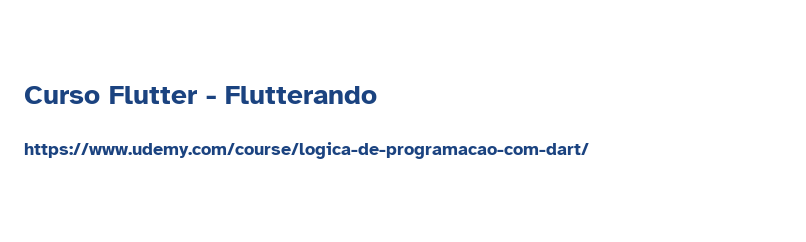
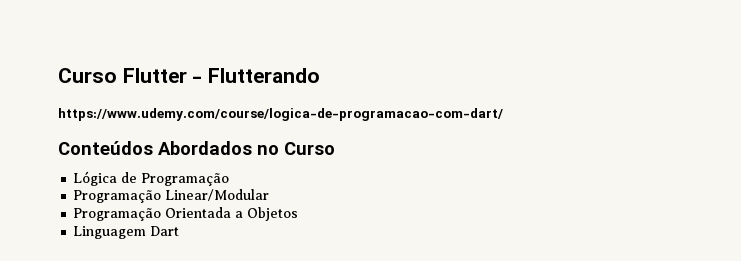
(589, 150) none -> [58,141,335,155] [73,171,230,186] [73,189,270,203] [73,207,299,221] [73,226,180,239] // Conteúdos Abordados no Curso // Lógica de Programação // Programação Linear/Modular // Programação Orientada a Objetos // Linguagem Dart

